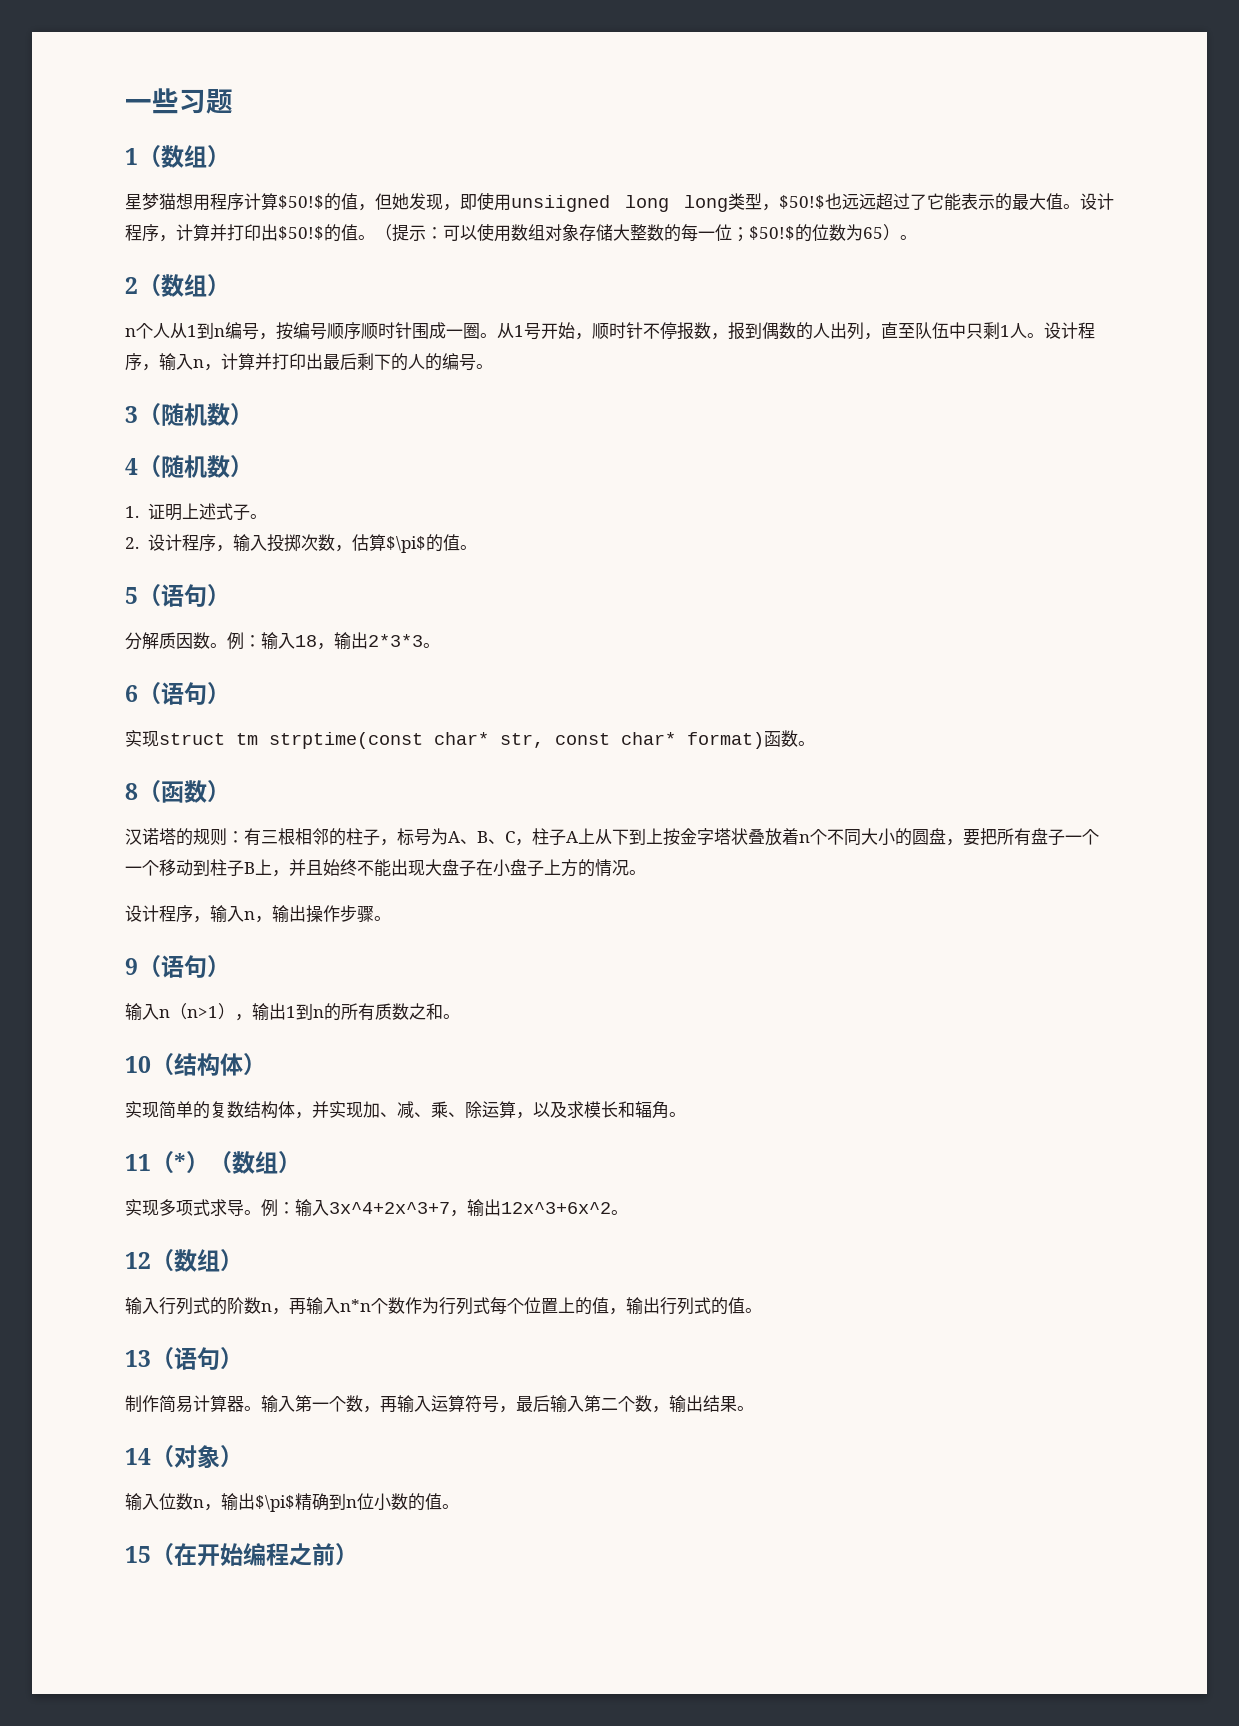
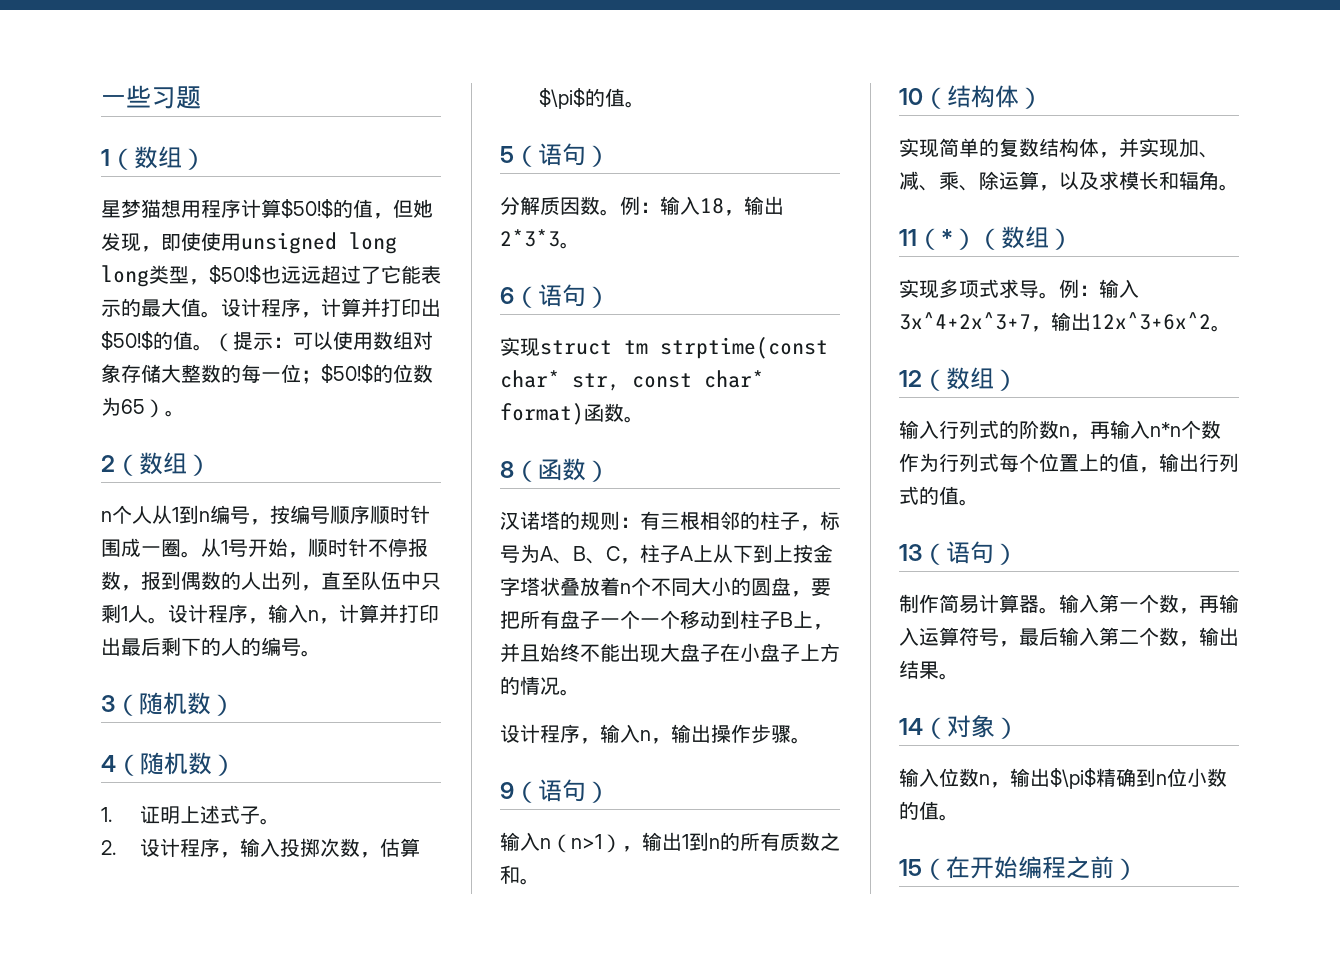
[494,194,610,212] 用unsiigned -> [201,232,337,254] 使用unsigned

